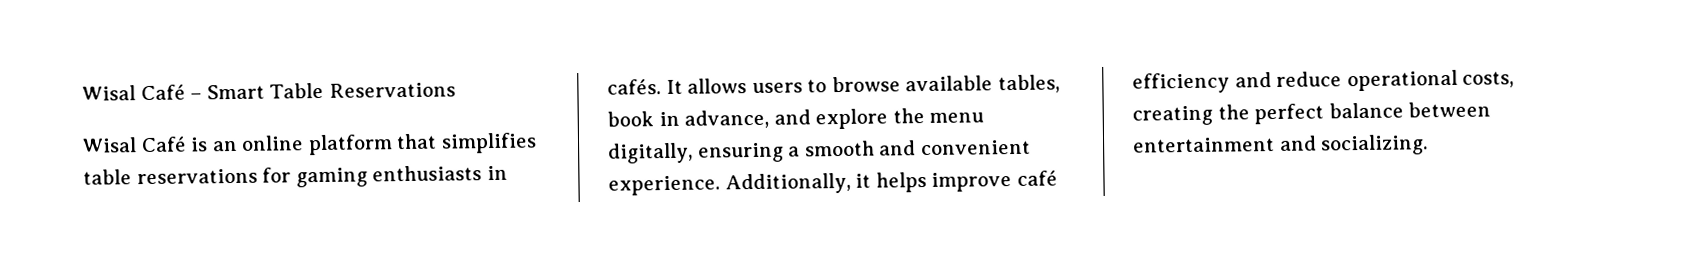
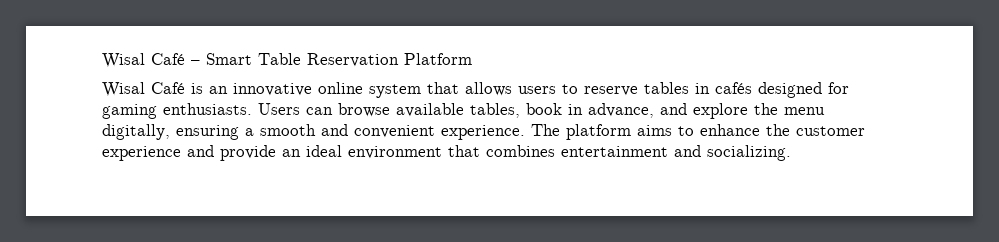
[328,82,456,98] Reservations -> [307,53,472,67] Reservation Platform
[241,132,537,156] [83,165,508,188] [607,78,828,95] online platform that simplifies table reservations for gaming enthusiasts in cafés. It allows users to -> [233,82,849,98] [102,103,333,119] innovative online system that allows users to reserve tables in cafés designed for gaming enthusiasts. Users can
[724,170,1058,195] [1132,69,1515,94] [1132,101,1492,126] Additionally, it helps improve café efficiency and reduce operational costs, creating the perfect balance between -> [531,124,865,140] [102,145,555,161] The platform aims to enhance the customer experience and provide an ideal environment that combines

